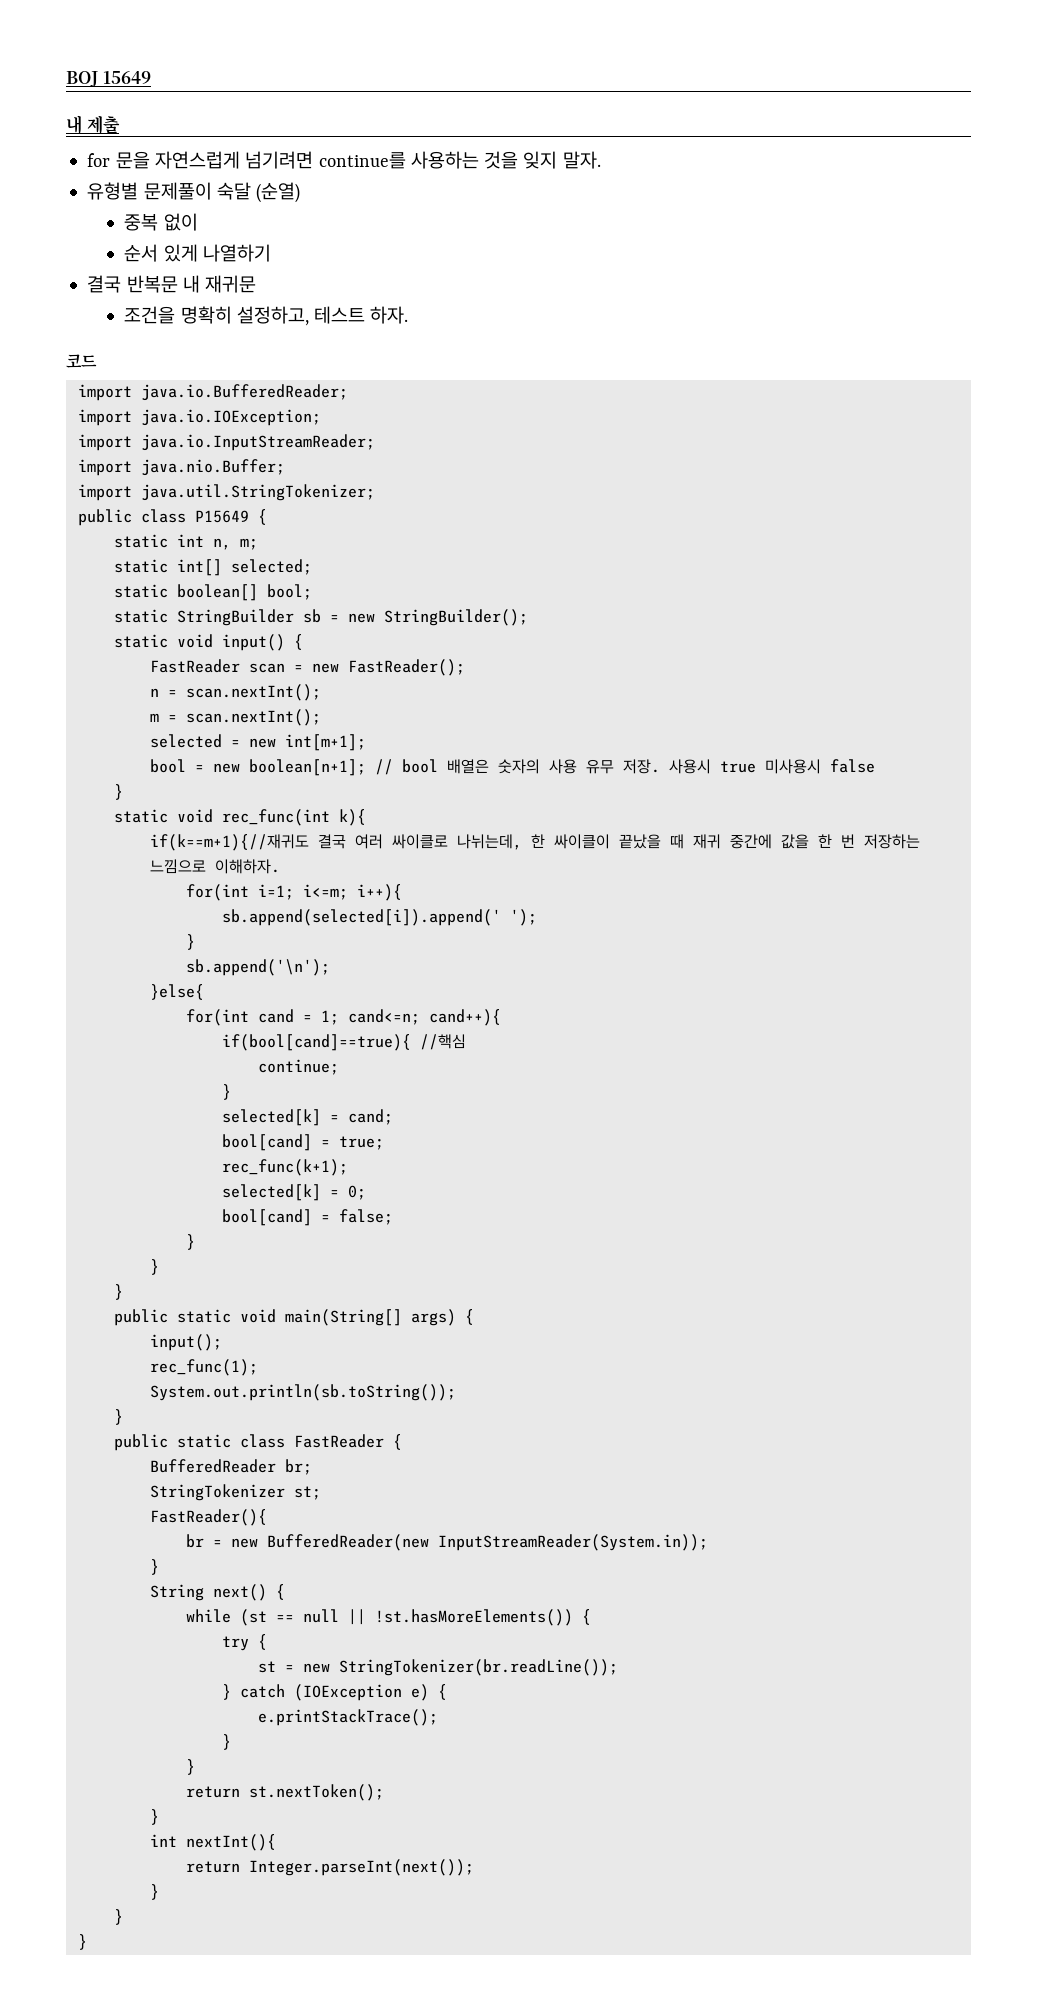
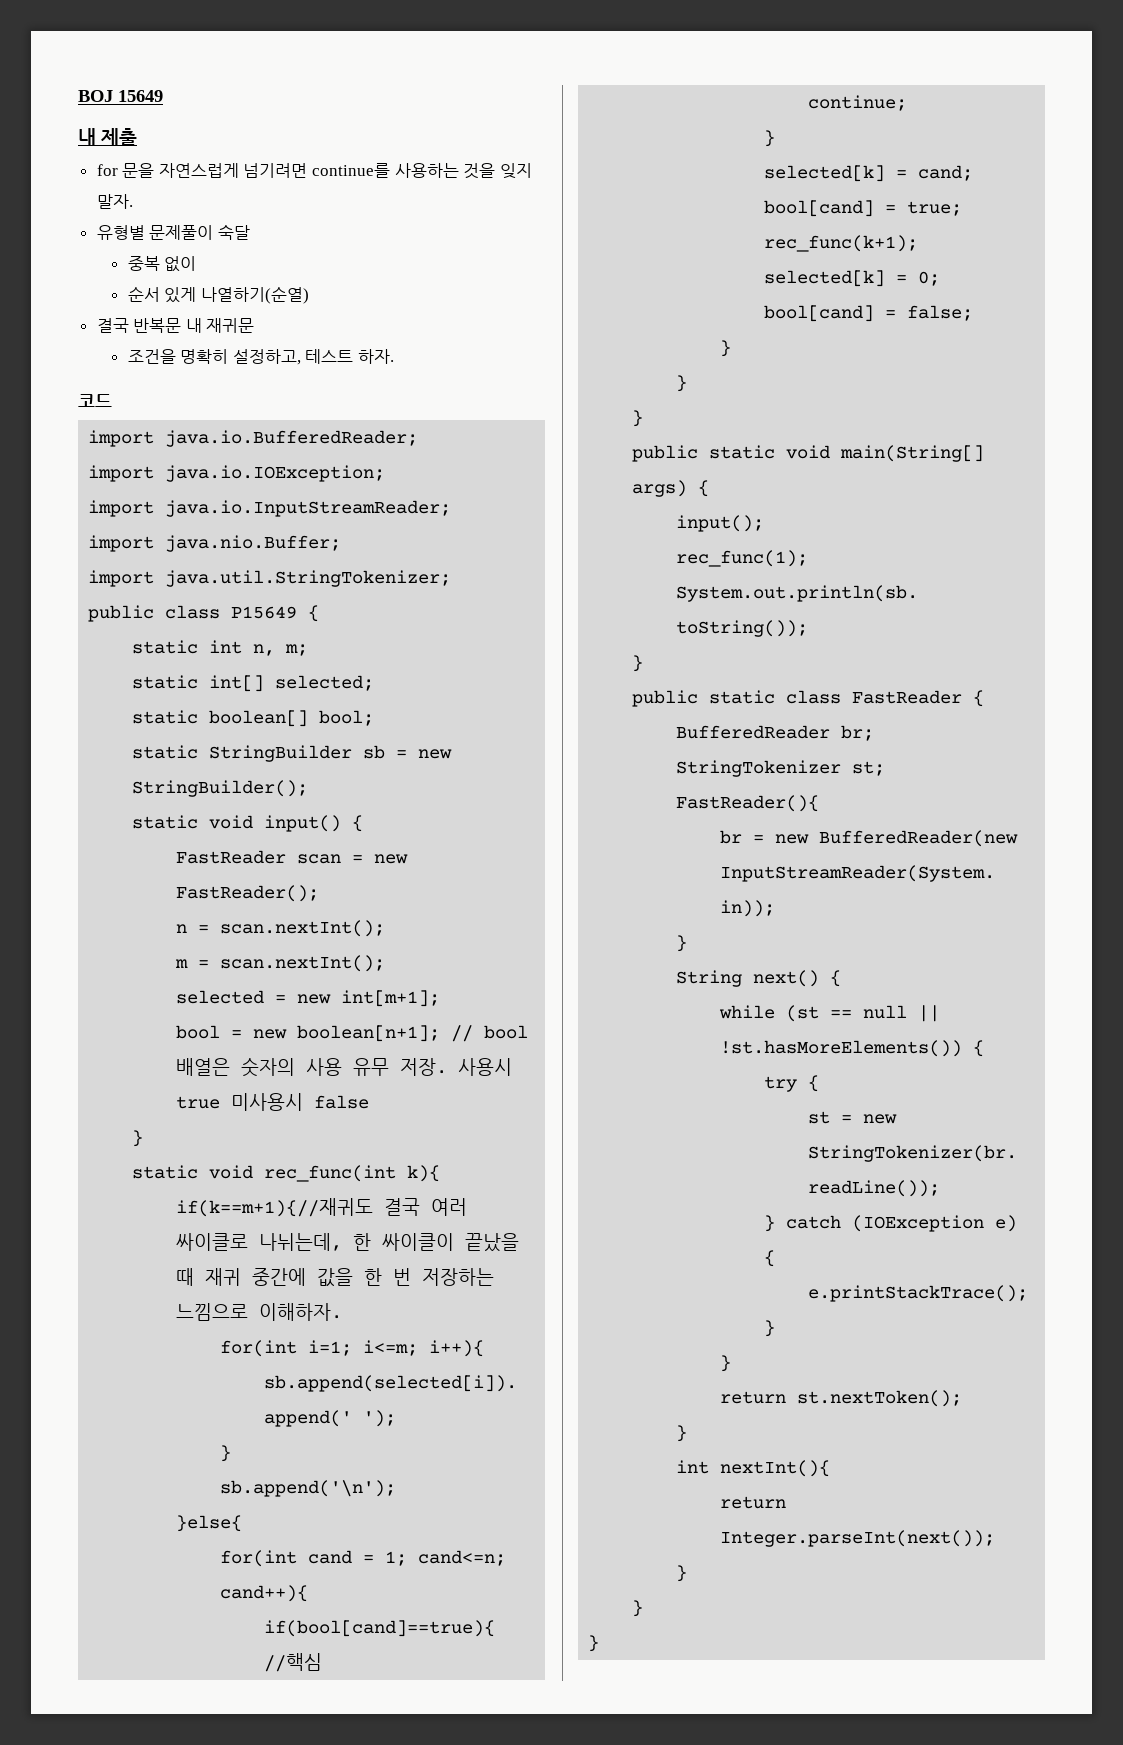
[256,182,301,203] (순열) -> (250, 232) none
[202,244,271,262] 나열하기 -> [200,286,309,304] 나열하기(순열)

